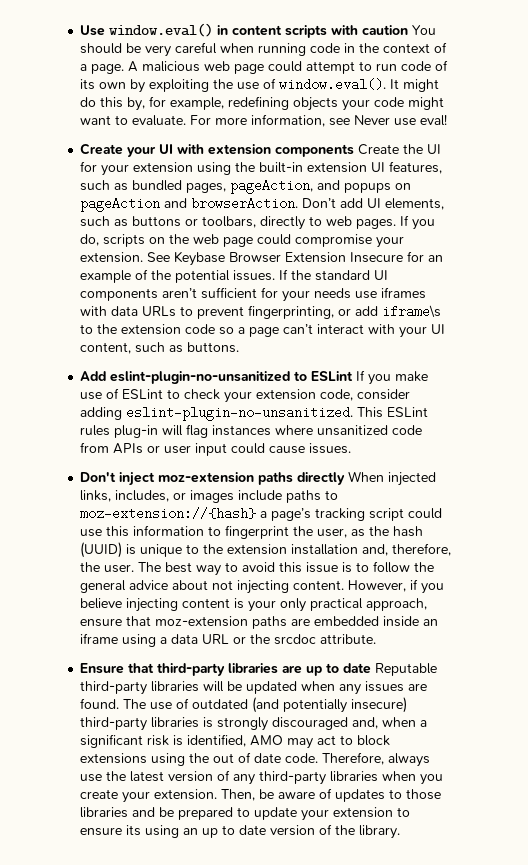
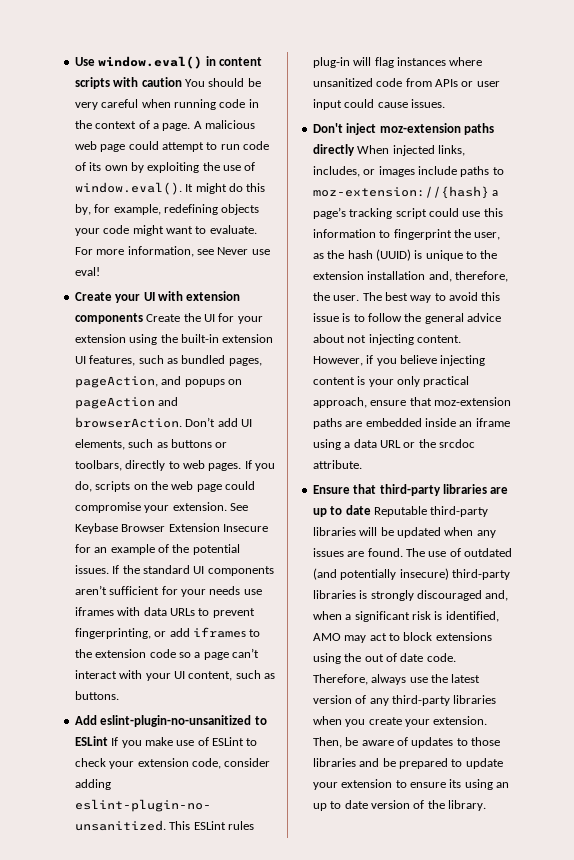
[382,305,442,318] iframe\s -> [192,627,246,638] iframes

